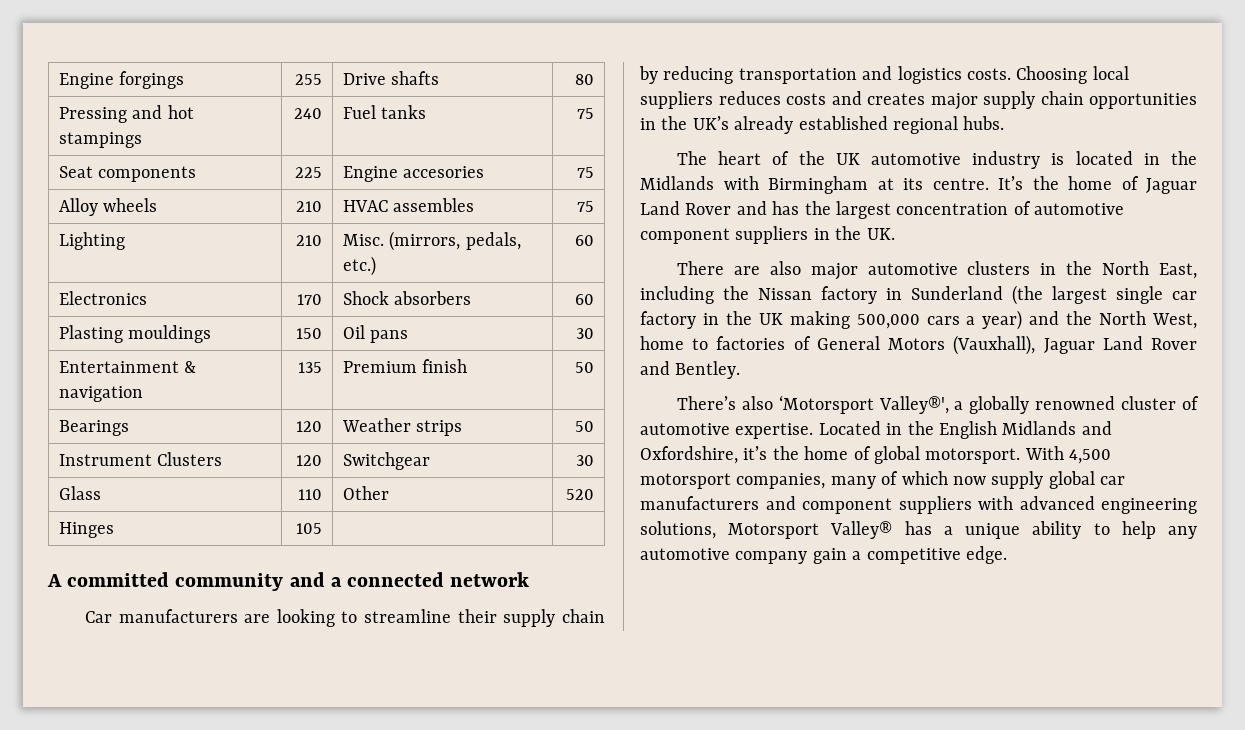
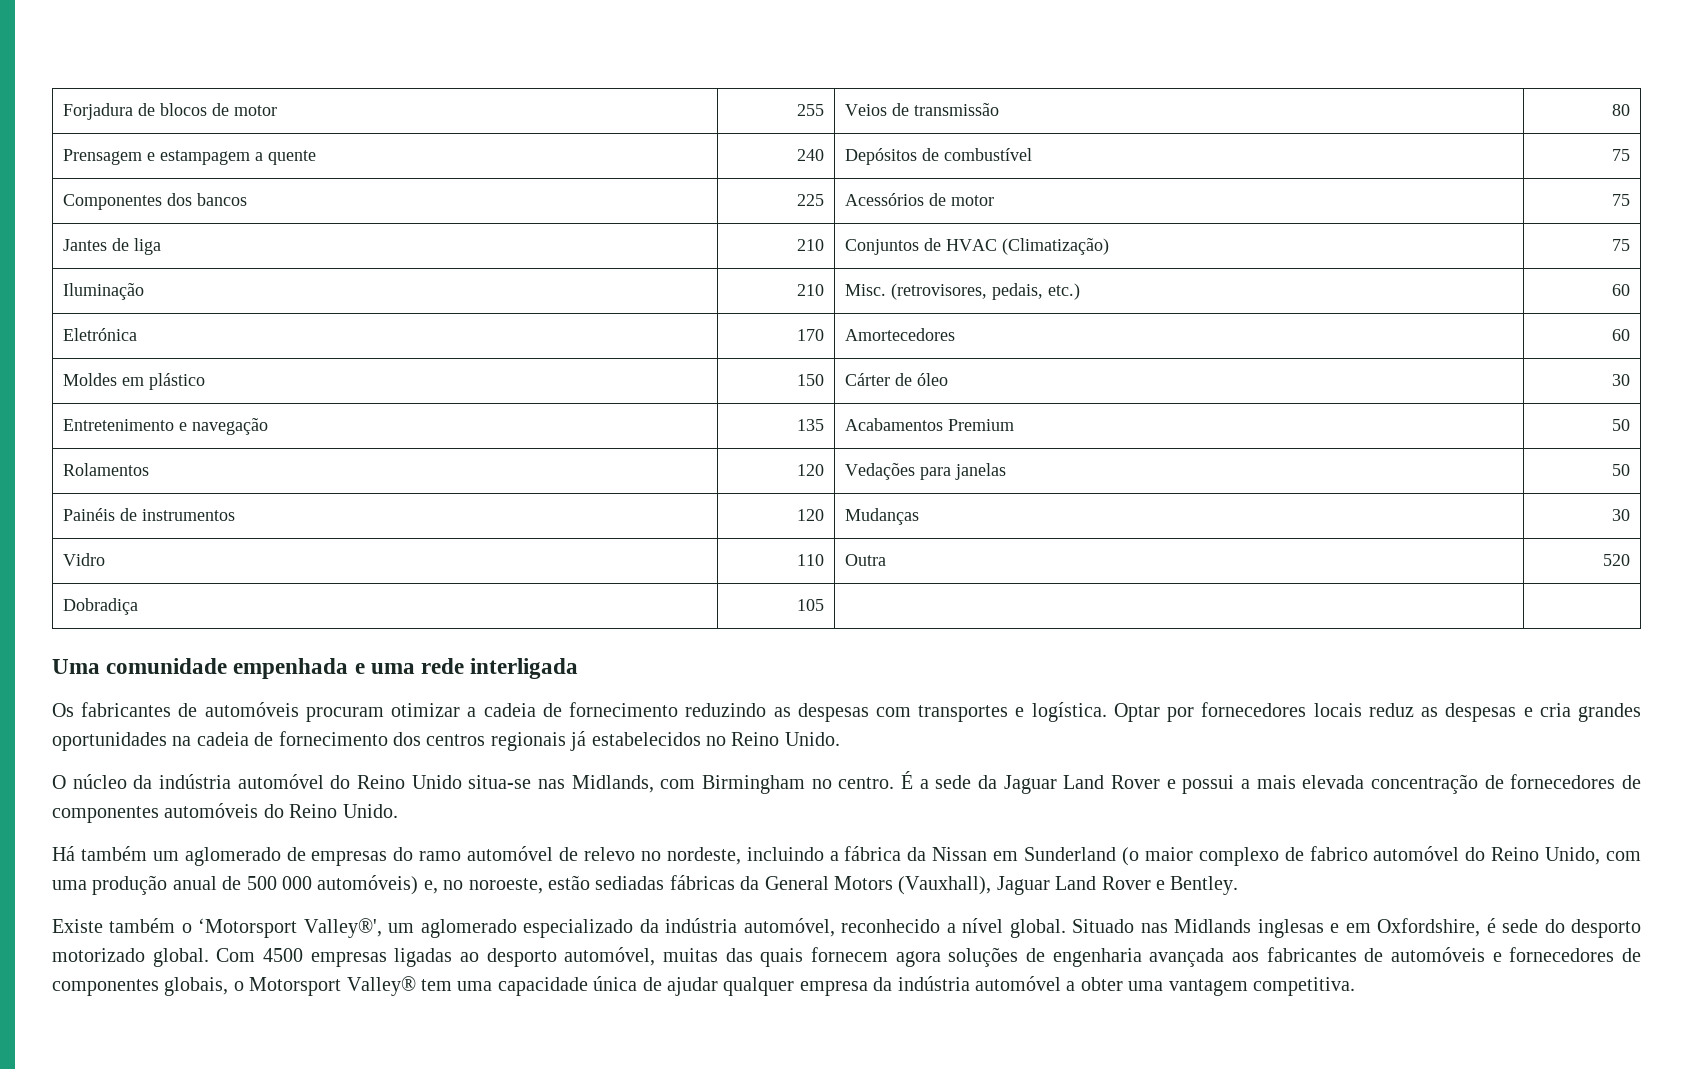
[59,71,185,89] [294,74,322,85] [343,71,440,85] [574,74,594,85] [59,105,194,123] [59,132,143,148] [293,108,322,119] [343,105,427,119] [576,108,594,119] [59,166,197,182] [294,167,322,178] [343,166,485,182] [576,167,594,178] [59,198,158,216] [295,201,322,212] [343,198,475,212] [576,201,594,212] [59,232,126,250] Engine forgings | 255 | Drive shafts | 80 // Pressing and hot stampings | 240 | Fuel tanks | 75 // Seat components | 225 | Engine accesories | 75 // Alloy wheels | 210 | HVAC assembles | 75 // Lighting -> [62,103,277,120] [797,104,825,116] [844,103,999,116] [1612,104,1631,116] [62,149,316,165] [797,149,825,161] [844,148,1032,165] [1612,149,1631,161] [62,193,247,210] [797,194,825,206] [844,193,994,206] [1612,194,1631,206] [62,238,161,255] [797,239,825,251] [844,238,1109,255] [1612,239,1631,251] [62,283,144,300] Forjadura de blocos de motor | 255 | Veios de transmissão | 80 // Prensagem e estampagem a quente | 240 | Depósitos de combustível | 75 // Componentes dos bancos | 225 | Acessórios de motor | 75 // Jantes de liga | 210 | Conjuntos de HVAC (Climatização) | 75 // Iluminação
[389,231,521,251] (mirrors, pedals, -> [890,283,1043,300] (retrovisores, pedais,
[59,291,148,305] Electronics -> [62,328,137,341] Eletrónica
[343,291,472,305] [574,294,594,305] [59,325,212,343] [295,328,322,339] [343,325,409,343] [575,328,594,339] [59,361,197,373] [59,386,144,402] Shock absorbers | 60 // Plasting mouldings | 150 | Oil pans | 30 // Entertainment & navigation -> [844,328,955,341] [1612,329,1631,341] [62,373,205,390] [797,374,825,386] [844,373,948,386] [1612,374,1631,386] [62,418,268,435] Amortecedores | 60 // Moldes em plástico | 150 | Cárter de óleo | 30 // Entretenimento e navegação
(322, 367) none -> [844,418,943,431] Acabamentos
[422,359,468,373] [574,362,594,373] [59,420,130,436] [295,421,322,432] [342,418,463,436] [574,421,594,432] [59,452,223,466] [295,455,322,466] [343,452,431,470] [575,455,594,466] [59,486,102,500] finish | 50 // Bearings | 120 | Weather strips | 50 // Instrument Clusters | 120 | Switchgear | 30 // Glass -> [1612,419,1631,431] [62,463,149,476] [797,464,825,476] [844,463,1006,480] [1612,464,1631,476] [62,508,235,521] [797,509,825,521] [844,508,919,525] [1612,509,1631,521] [62,553,105,566] | 50 // Rolamentos | 120 | Vedações para janelas | 50 // Painéis de instrumentos | 120 | Mudanças | 30 // Vidro
[343,486,390,500] Other -> [844,554,886,566] Outra
[59,522,115,538] Hinges -> [62,598,138,615] Dobradiça
[47,572,530,591] [84,609,605,627] [639,66,1129,84] [640,91,1197,110] [640,116,1005,134] [676,151,1197,169] [640,176,1197,194] [640,201,1125,219] [640,226,895,244] [676,261,1197,280] [640,285,1197,305] [640,310,1197,330] [640,336,811,350] A committed community and a connected network // Car manufacturers are looking to streamline their supply chain by reducing transportation and logistics costs. Choosing local suppliers reduces costs and creates major supply chain opportunities in the UK’s already established regional hubs. // The heart of the UK automotive industry is located in the Midlands with Birmingham at its centre. It’s the home of Jaguar Land Rover and has the largest concentration of automotive component suppliers in the UK. // There are also major automotive clusters in the North East, including the Nissan factory in Sunderland (the largest single car factory in the UK making 500,000 cars a year) and the North West, home to factories of -> [52,658,579,679] [52,702,1642,722] [52,731,840,751] [52,771,1642,794] [52,803,398,823] [52,846,1641,866] [52,875,760,895] Uma comunidade empenhada e uma rede interligada // Os fabricantes de automóveis procuram otimizar a cadeia de fornecimento reduzindo as despesas com transportes e logística. Optar por fornecedores locais reduz as despesas e cria grandes oportunidades na cadeia de fornecimento dos centros regionais já estabelecidos no Reino Unido. // O núcleo da indústria automóvel do Reino Unido situa-se nas Midlands, com Birmingham no centro. É a sede da Jaguar Land Rover e possui a mais elevada concentração de fornecedores de componentes automóveis do Reino Unido. // Há também um aglomerado de empresas do ramo automóvel de relevo no nordeste, incluindo a fábrica da Nissan em Sunderland (o maior complexo de fabrico automóvel do Reino Unido, com uma produção anual de 500 000 automóveis) e, no noroeste, estão sediadas fábricas da
[640,361,670,375] and -> [1156,880,1165,890] e
[676,395,1199,414] [640,421,1112,439] [640,446,1112,464] [640,471,1126,489] [640,496,1197,514] [640,521,1197,539] [640,546,1007,564] There’s also ‘Motorsport Valley®', a globally renowned cluster of automotive expertise. Located in the English Midlands and Oxfordshire, it’s the home of global motorsport. With 4,500 motorsport companies, many of which now supply global car manufacturers and component suppliers with advanced engineering solutions, Motorsport Valley® has a unique ability to help any automotive company gain a competitive edge. -> [52,918,1642,938] [52,947,1642,967] [52,976,1355,996] Existe também o ‘Motorsport Valley®', um aglomerado especializado da indústria automóvel, reconhecido a nível global. Situado nas Midlands inglesas e em Oxfordshire, é sede do desporto motorizado global. Com 4500 empresas ligadas ao desporto automóvel, muitas das quais fornecem agora soluções de engenharia avançada aos fabricantes de automóveis e fornecedores de componentes globais, o Motorsport Valley® tem uma capacidade única de ajudar qualquer empresa da indústria automóvel a obter uma vantagem competitiva.

